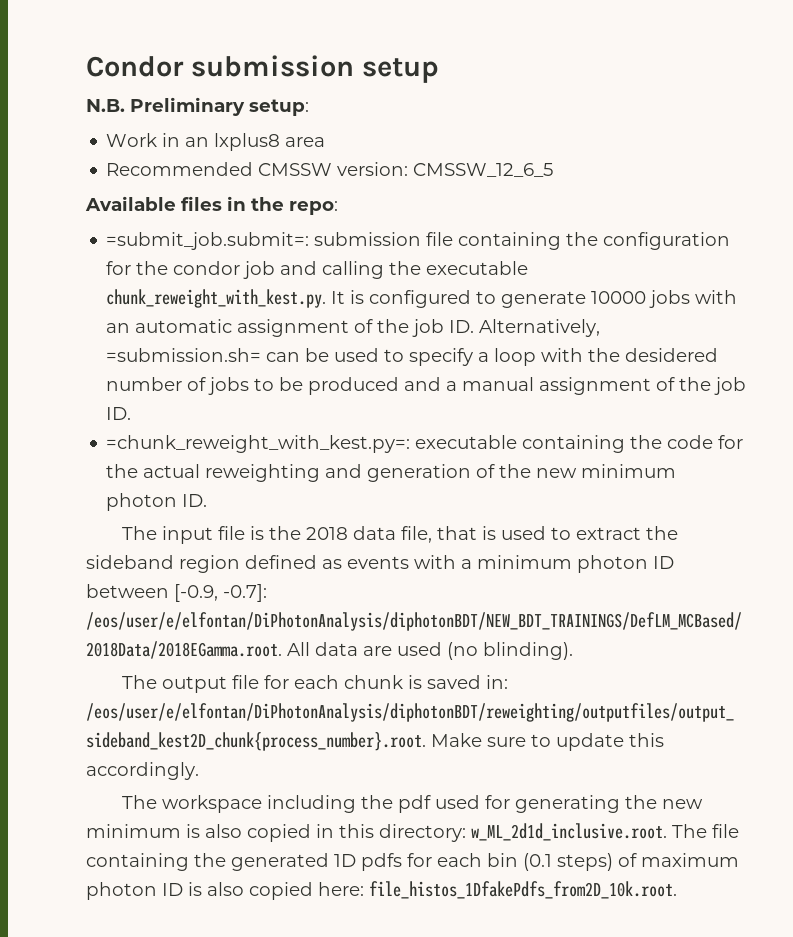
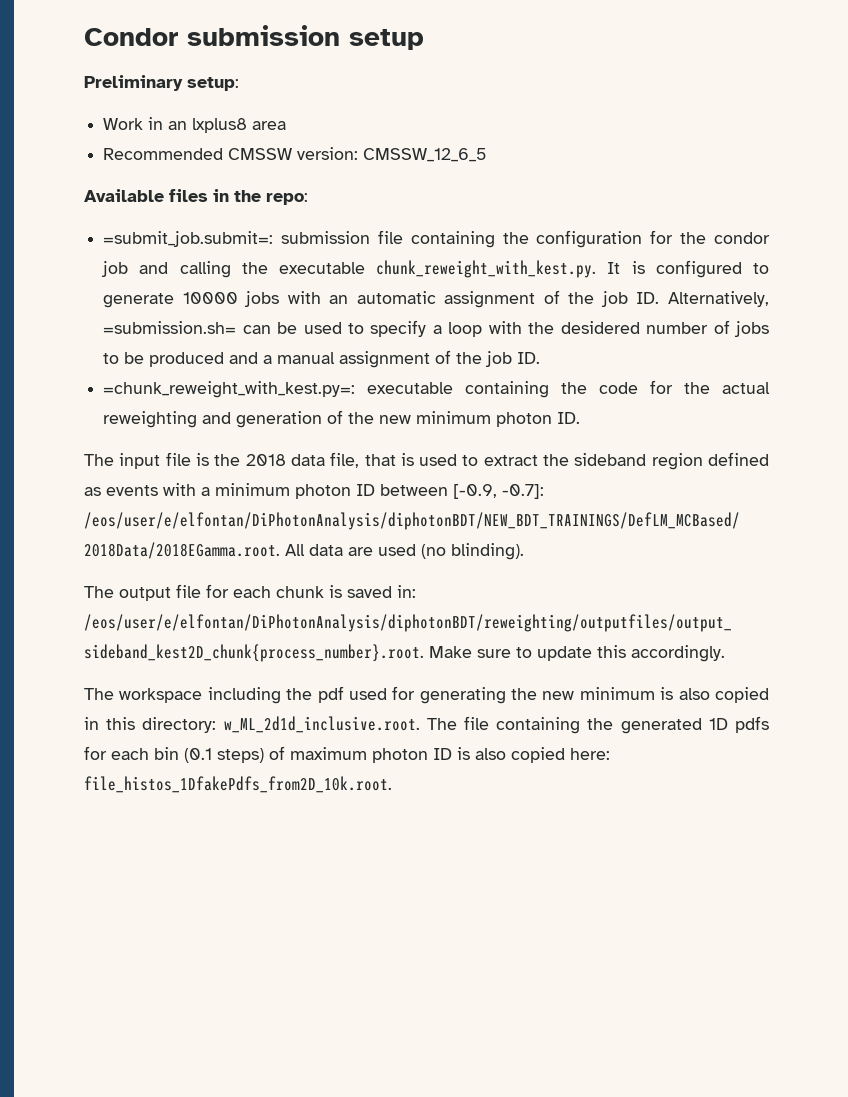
[86,99,125,112] N.B. -> (424, 39) none

